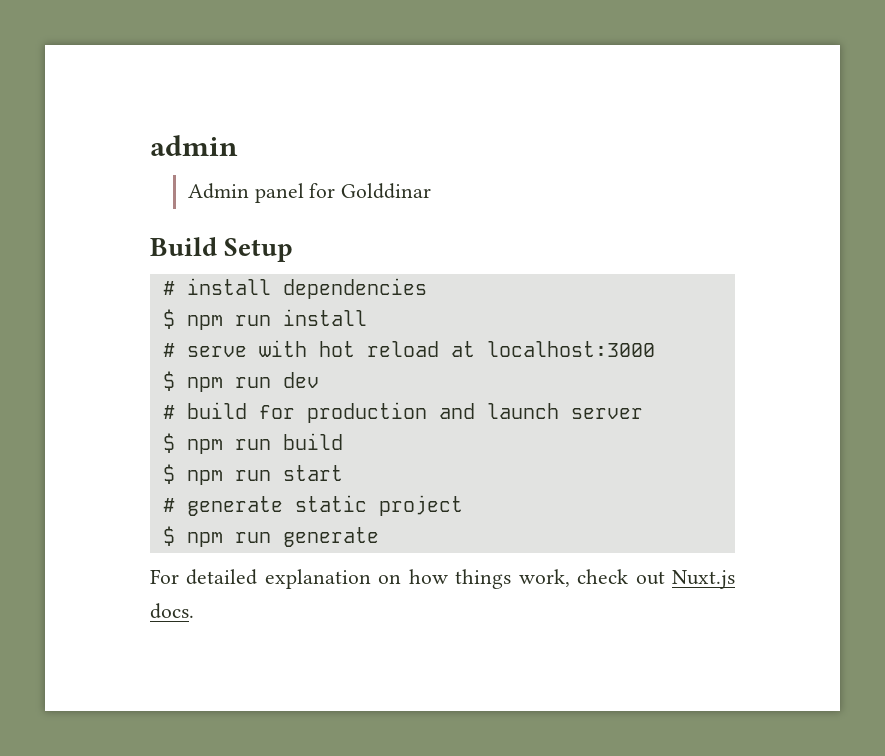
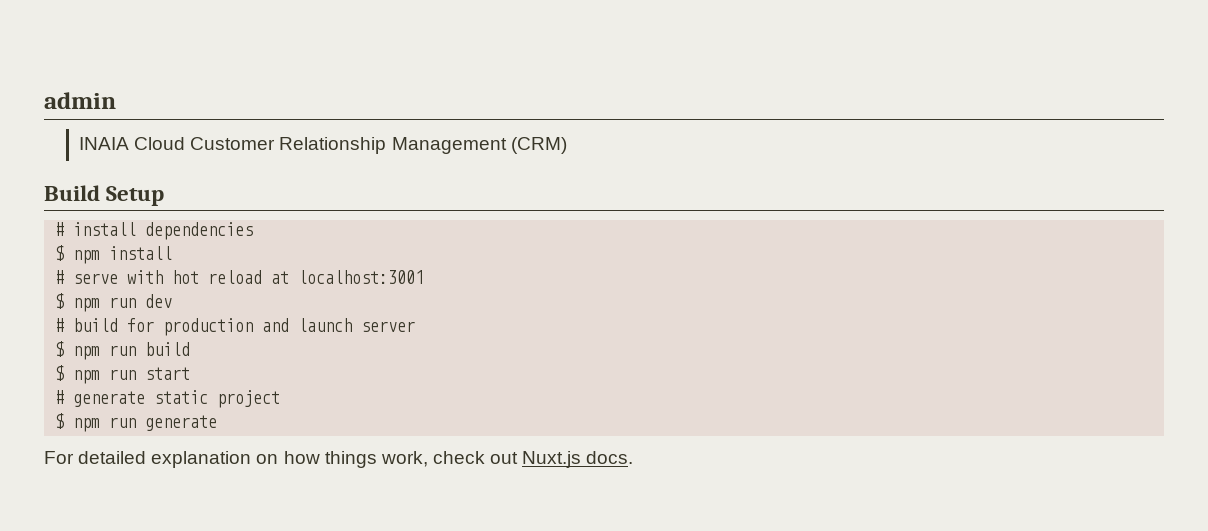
[187,183,432,203] Admin panel for Golddinar -> [79,137,567,154] INAIA Cloud Customer Relationship Management (CRM)
[234,315,271,326] run -> (101, 257) none
[486,341,655,357] localhost:3000 -> [298,270,425,284] localhost:3001

